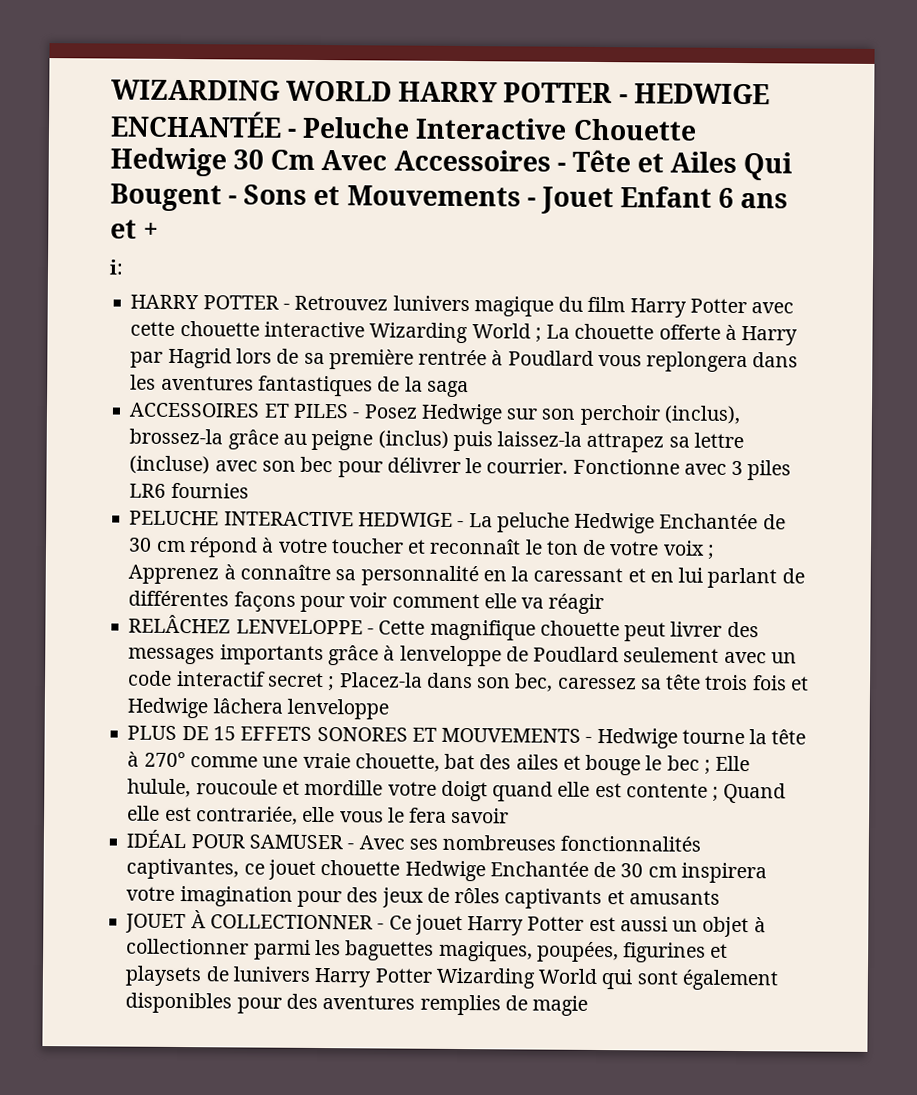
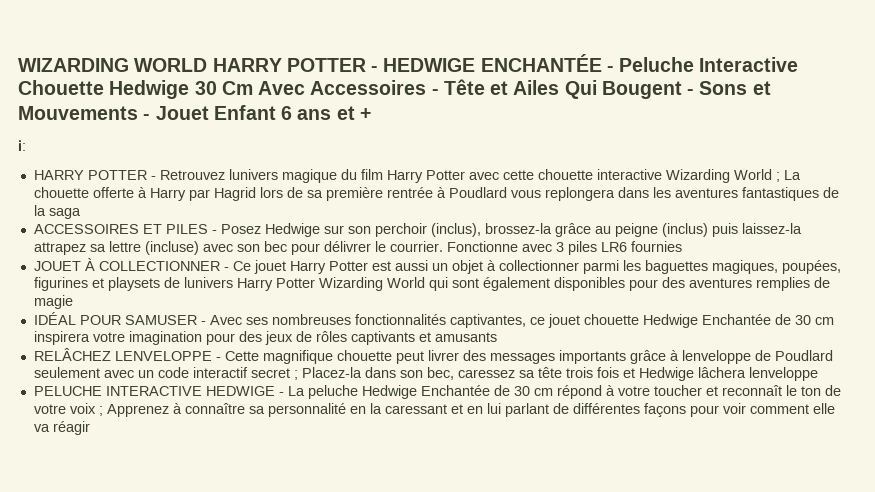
(249, 490) none -> [33,258,841,274] [33,277,830,291] [33,295,73,309] [33,312,834,328] [33,331,497,345] [33,348,833,364] [33,367,818,381] // JOUET À COLLECTIONNER - Ce jouet Harry Potter est aussi un objet à collectionner parmi les baguettes magiques, poupées, figurines et playsets de lunivers Harry Potter Wizarding World qui sont également disponibles pour des aventures remplies de magie // IDÉAL POUR SAMUSER - Avec ses nombreuses fonctionnalités captivantes, ce jouet chouette Hedwige Enchantée de 30 cm inspirera votre imagination pour des jeux de rôles captivants et amusants // RELÂCHEZ LENVELOPPE - Cette magnifique chouette peut livrer des messages importants grâce à lenveloppe de Poudlard seulement avec un code interactif secret ; Placez-la dans son bec, caressez sa tête trois fois et Hedwige lâchera lenveloppe
[128,614,759,642] [128,644,797,667] [128,670,809,692] [127,697,389,720] [127,725,807,749] [127,751,751,776] [127,778,787,804] [127,805,510,825] [126,829,702,852] [126,858,767,884] [126,886,720,910] [125,910,766,938] [126,938,729,963] [125,965,778,991] [125,992,589,1016] // RELÂCHEZ LENVELOPPE - Cette magnifique chouette peut livrer des messages importants grâce à lenveloppe de Poudlard seulement avec un code interactif secret ; Placez-la dans son bec, caressez sa tête trois fois et Hedwige lâchera lenveloppe // PLUS DE 15 EFFETS SONORES ET MOUVEMENTS - Hedwige tourne la tête à 270° comme une vraie chouette, bat des ailes et bouge le bec ; Elle hulule, roucoule et mordille votre doigt quand elle est contente ; Quand elle est contrariée, elle vous le fera savoir // IDÉAL POUR SAMUSER - Avec ses nombreuses fonctionnalités captivantes, ce jouet chouette Hedwige Enchantée de 30 cm inspirera votre imagination pour des jeux de rôles captivants et amusants // JOUET À COLLECTIONNER - Ce jouet Harry Potter est aussi un objet à collectionner parmi les baguettes magiques, poupées, figurines et playsets de lunivers Harry Potter Wizarding World qui sont également disponibles pour des aventures remplies de magie -> (90, 428) none

